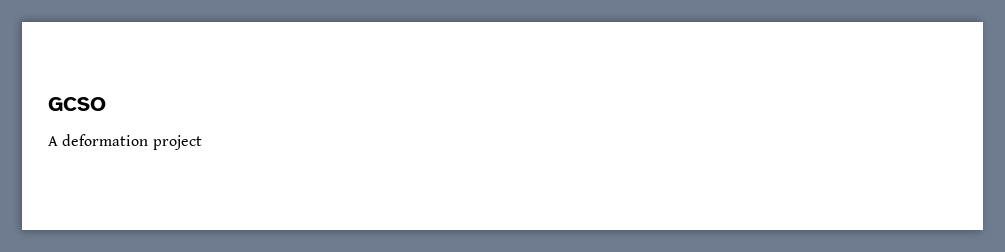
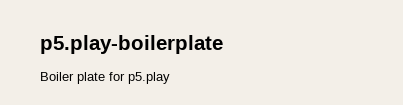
[48,97,106,111] [48,134,202,150] GCSO // A deformation project -> [40,35,223,54] [40,72,170,84] p5.play-boilerplate // Boiler plate for p5.play

